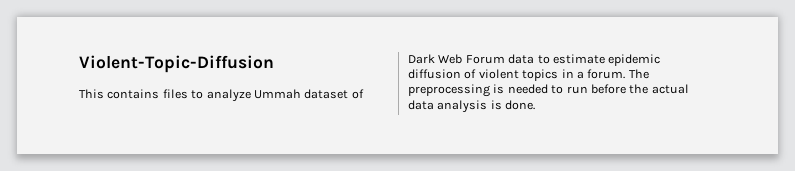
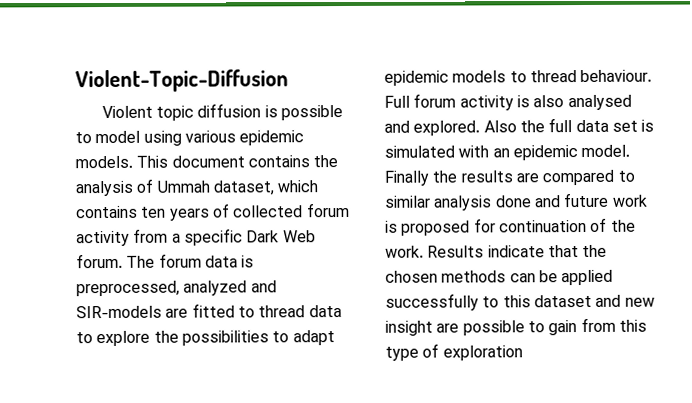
[79,89,364,102] [408,54,661,66] [408,69,649,81] [408,84,689,97] [408,100,536,113] This contains files to analyze Ummah dataset of Dark Web Forum data to estimate epidemic diffusion of violent topics in a forum. The preprocessing is needed to run before the actual data analysis is done. -> [101,103,344,121] [75,130,305,146] [75,155,339,169] [75,178,319,197] [76,202,350,221] [76,228,316,247] [76,253,255,269] [76,280,277,297] [76,303,342,319] [76,330,335,347] [384,69,653,86] [384,93,632,111] [384,118,655,136] [384,144,631,161] [384,169,635,186] [384,192,648,211] [385,217,636,236] [385,244,608,258] [385,269,614,286] [385,293,655,311] [385,317,647,336] [385,343,523,361] Violent topic diffusion is possible to model using various epidemic models. This document contains the analysis of Ummah dataset, which contains ten years of collected forum activity from a specific Dark Web forum. The forum data is preprocessed, analyzed and SIR-models are fitted to thread data to explore the possibilities to adapt epidemic models to thread behaviour. Full forum activity is also analysed and explored. Also the full data set is simulated with an epidemic model. Finally the results are compared to similar analysis done and future work is proposed for continuation of the work. Results indicate that the chosen methods can be applied successfully to this dataset and new insight are possible to gain from this type of exploration

